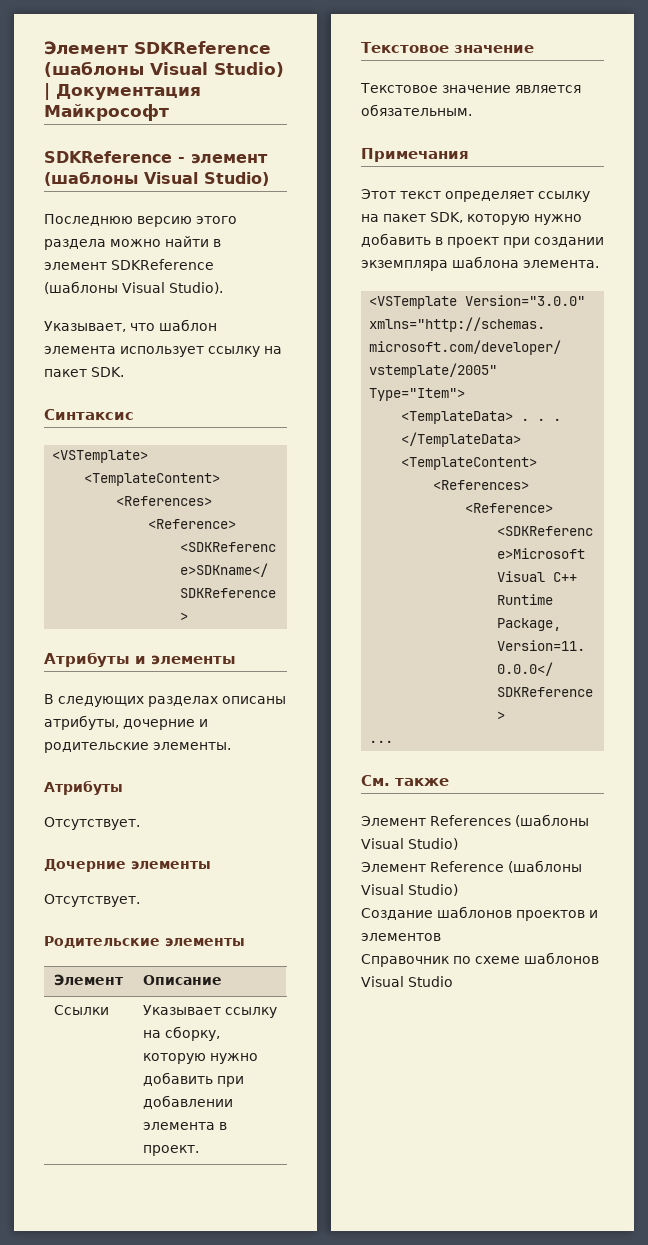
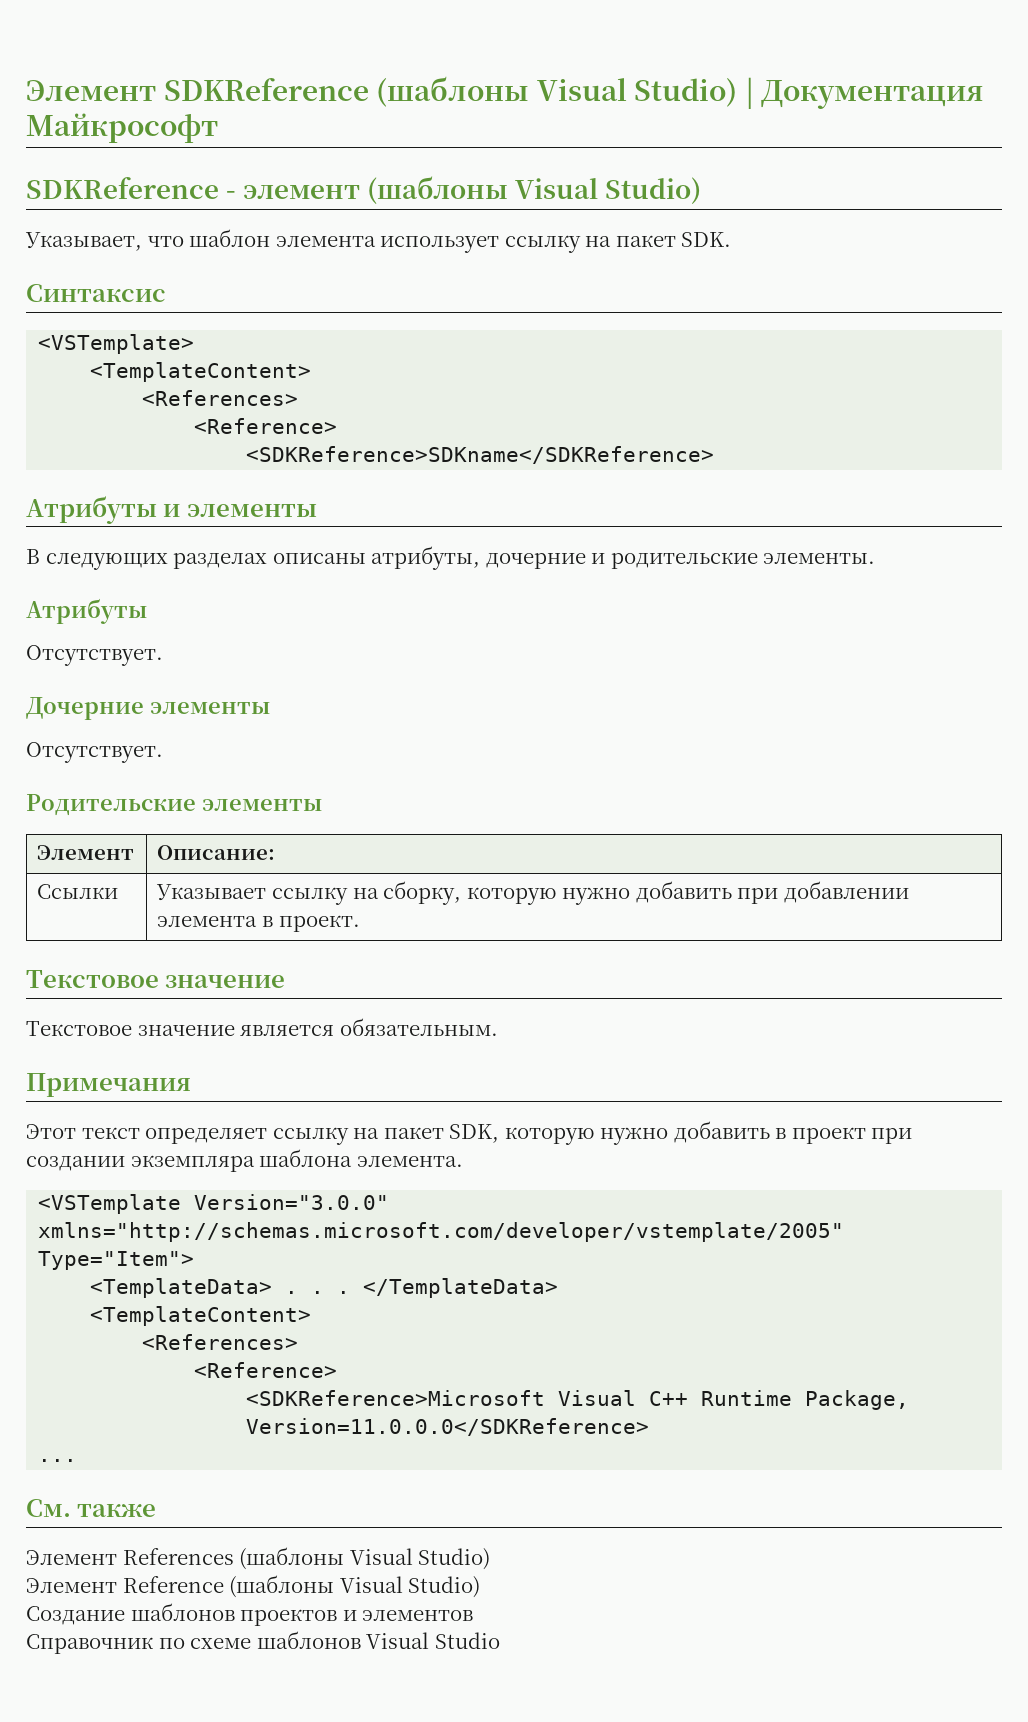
[44,214,237,227] [44,236,221,250] [44,259,214,270] [44,281,223,294] // Последнюю версию этого раздела можно найти в элемент SDKReference (шаблоны Visual Studio). -> (702, 190) none
[142,975,222,985] Описание -> [157,845,276,860] Описание:

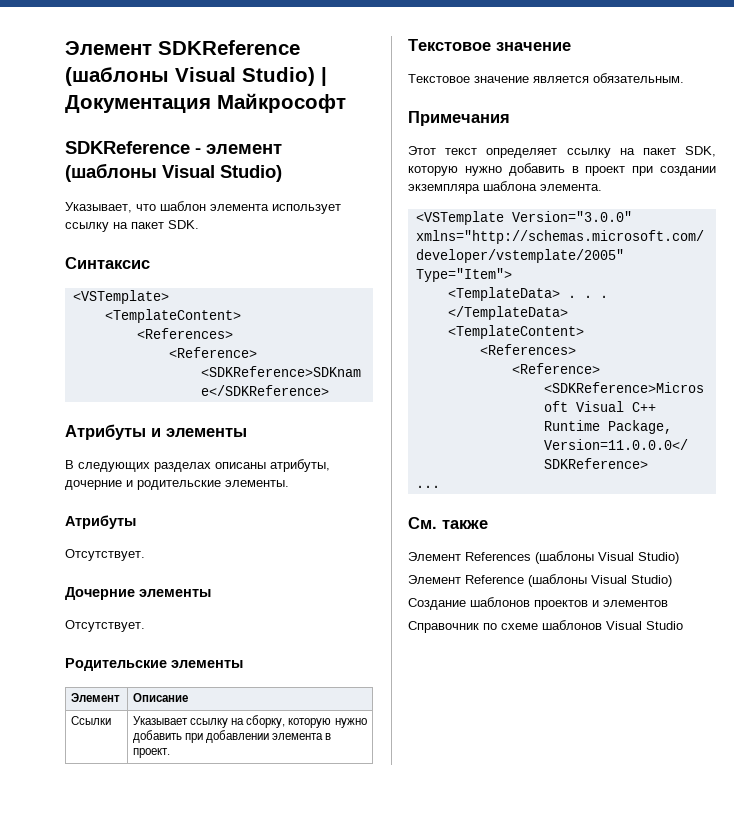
[157,845,276,860] Описание: -> [133,693,189,702] Описание

